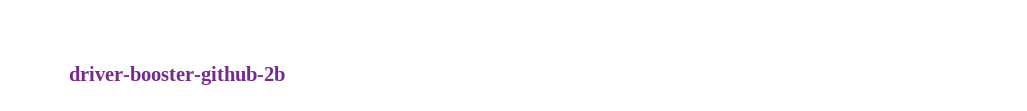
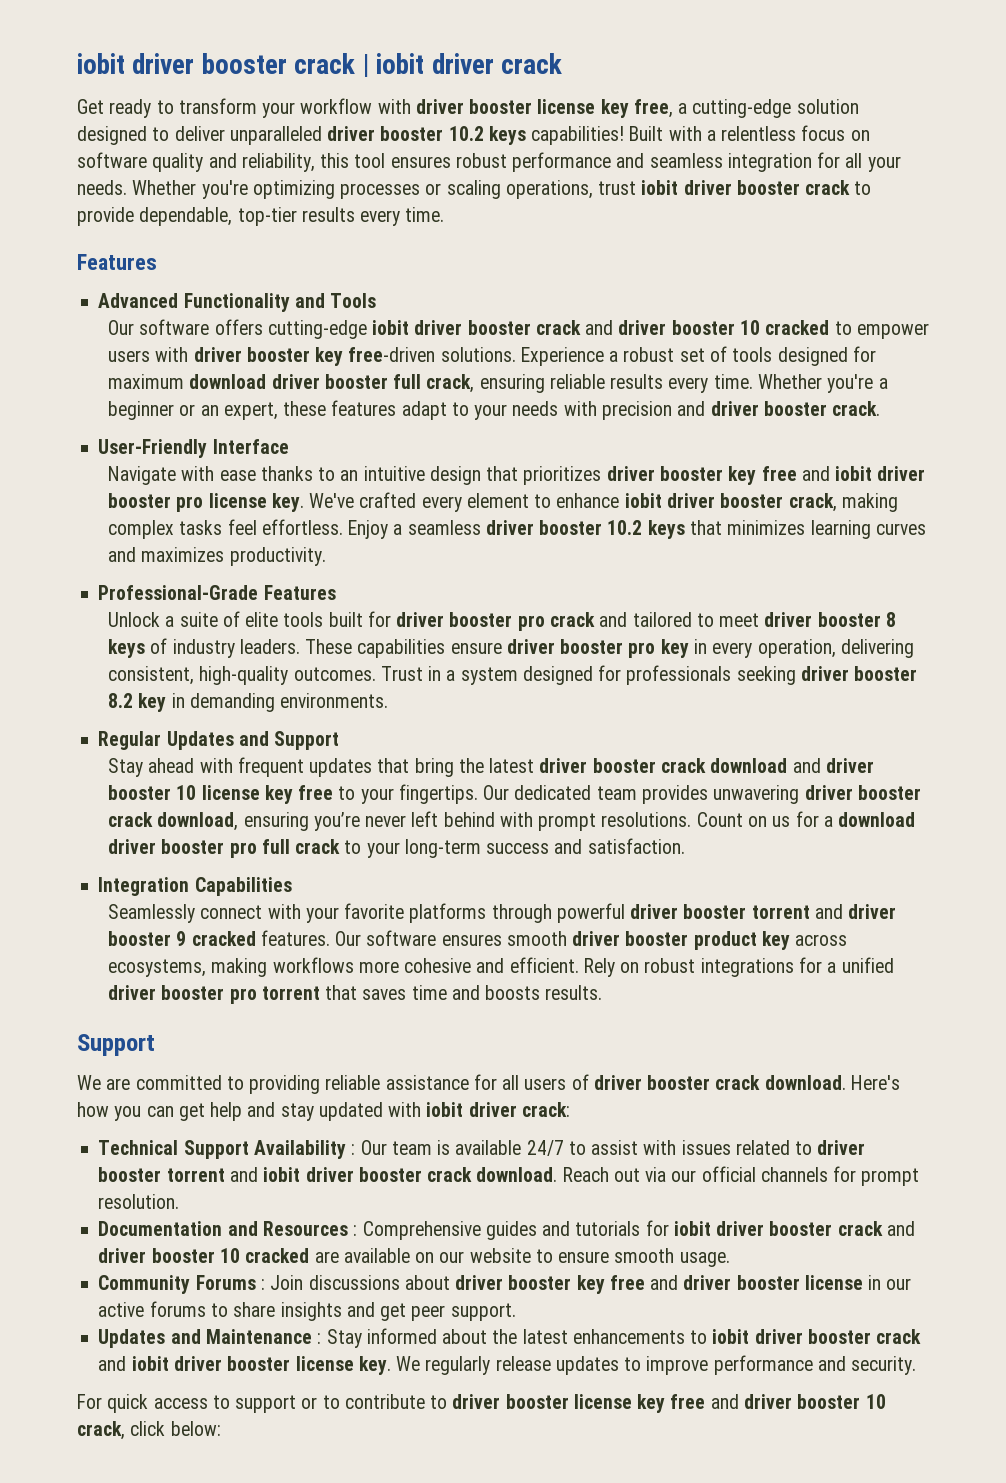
[69,66,285,85] driver-booster-github-2b -> [77,53,562,77] [77,98,859,118] [77,125,870,145] [77,152,901,172] [77,180,872,199] [77,207,445,226] [77,254,157,270] [98,293,377,312] [108,319,929,339] [108,346,876,366] [108,374,888,393] [108,400,881,420] [98,439,289,458] [108,466,926,485] [108,492,898,512] [108,519,926,539] [108,547,326,566] [98,585,336,600] [108,611,896,631] [108,638,914,658] [108,665,918,685] [108,693,389,712] [98,731,340,750] [108,757,874,777] [108,784,921,804] [108,811,916,831] [108,838,685,858] [98,877,292,896] [108,903,897,923] [108,930,848,950] [108,957,894,977] [108,985,603,1004] [77,1034,155,1056] [77,1074,900,1094] [77,1102,570,1121] [98,1140,866,1159] [98,1166,920,1186] [98,1194,180,1209] [98,1220,915,1240] [98,1248,730,1267] [98,1275,912,1294] [98,1301,516,1321] [98,1328,922,1348] [98,1355,917,1375] [77,1394,886,1413] [77,1421,221,1440] iobit driver booster crack | iobit driver crack // Get ready to transform your workflow with driver booster license key free, a cutting-edge solution designed to deliver unparalleled driver booster 10.2 keys capabilities! Built with a relentless focus on software quality and reliability, this tool ensures robust performance and seamless integration for all your needs. Whether you're optimizing processes or scaling operations, trust iobit driver booster crack to provide dependable, top-tier results every time. // Features // Advanced Functionality and Tools // Our software offers cutting-edge iobit driver booster crack and driver booster 10 cracked to empower users with driver booster key free-driven solutions. Experience a robust set of tools designed for maximum download driver booster full crack, ensuring reliable results every time. Whether you're a beginner or an expert, these features adapt to your needs with precision and driver booster crack. // User-Friendly Interface // Navigate with ease thanks to an intuitive design that prioritizes driver booster key free and iobit driver booster pro license key. We've crafted every element to enhance iobit driver booster crack, making complex tasks feel effortless. Enjoy a seamless driver booster 10.2 keys that minimizes learning curves and maximizes productivity. // Professional-Grade Features // Unlock a suite of elite tools built for driver booster pro crack and tailored to meet driver booster 8 keys of industry leaders. These capabilities ensure driver booster pro key in every operation, delivering consistent, high-quality outcomes. Trust in a system designed for professionals seeking driver booster 8.2 key in demanding environments. // Regular Updates and Support // Stay ahead with frequent updates that bring the latest driver booster crack download and driver booster 10 license key free to your fingertips. Our dedicated team provides unwavering driver booster crack download, ensuring you’re never left behind with prompt resolutions. Count on us for a download driver booster pro full crack to your long-term success and satisfaction. // Integration Capabilities // Seamlessly connect with your favorite platforms through powerful driver booster torrent and driver booster 9 cracked features. Our software ensures smooth driver booster product key across ecosystems, making workflows more cohesive and efficient. Rely on robust integrations for a unified driver booster pro torrent that saves time and boosts results. // Support // We are committed to providing reliable assistance for all users of driver booster crack download. Here's how you can get help and stay updated with iobit driver crack: // Technical Support Availability : Our team is available 24/7 to assist with issues related to driver booster torrent and iobit driver booster crack download. Reach out via our official channels for prompt resolution. // Documentation and Resources : Comprehensive guides and tutorials for iobit driver booster crack and driver booster 10 cracked are available on our website to ensure smooth usage. // Community Forums : Join discussions about driver booster key free and driver booster license in our active forums to share insights and get peer support. // Updates and Maintenance : Stay informed about the latest enhancements to iobit driver booster crack and iobit driver booster license key. We regularly release updates to improve performance and security. // For quick access to support or to contribute to driver booster license key free and driver booster 10 crack, click below:

